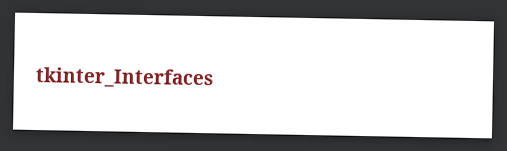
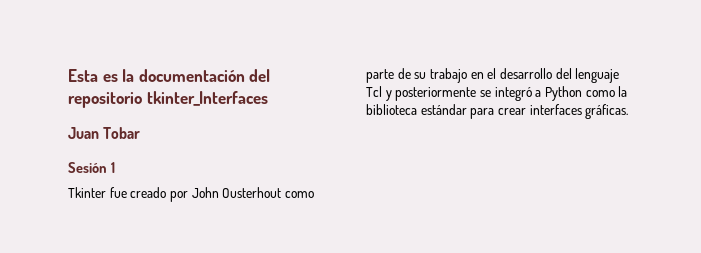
[35,67,214,90] tkinter_Interfaces -> [68,69,271,82] [68,91,268,108] [68,127,141,139] [68,162,115,173] [68,187,314,202] [366,68,620,83] [366,86,628,101] [366,104,629,119] Esta es la documentación del repositorio tkinter_Interfaces // Juan Tobar // Sesión 1 // Tkinter fue creado por John Ousterhout como parte de su trabajo en el desarrollo del lenguaje Tcl y posteriormente se integró a Python como la biblioteca estándar para crear interfaces gráficas.

